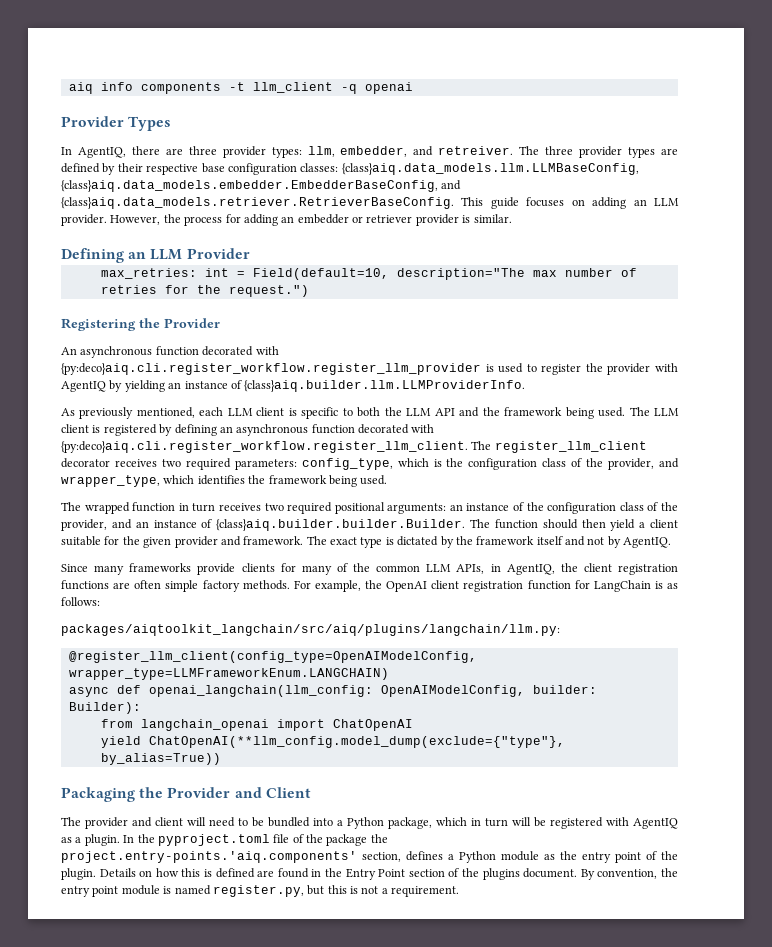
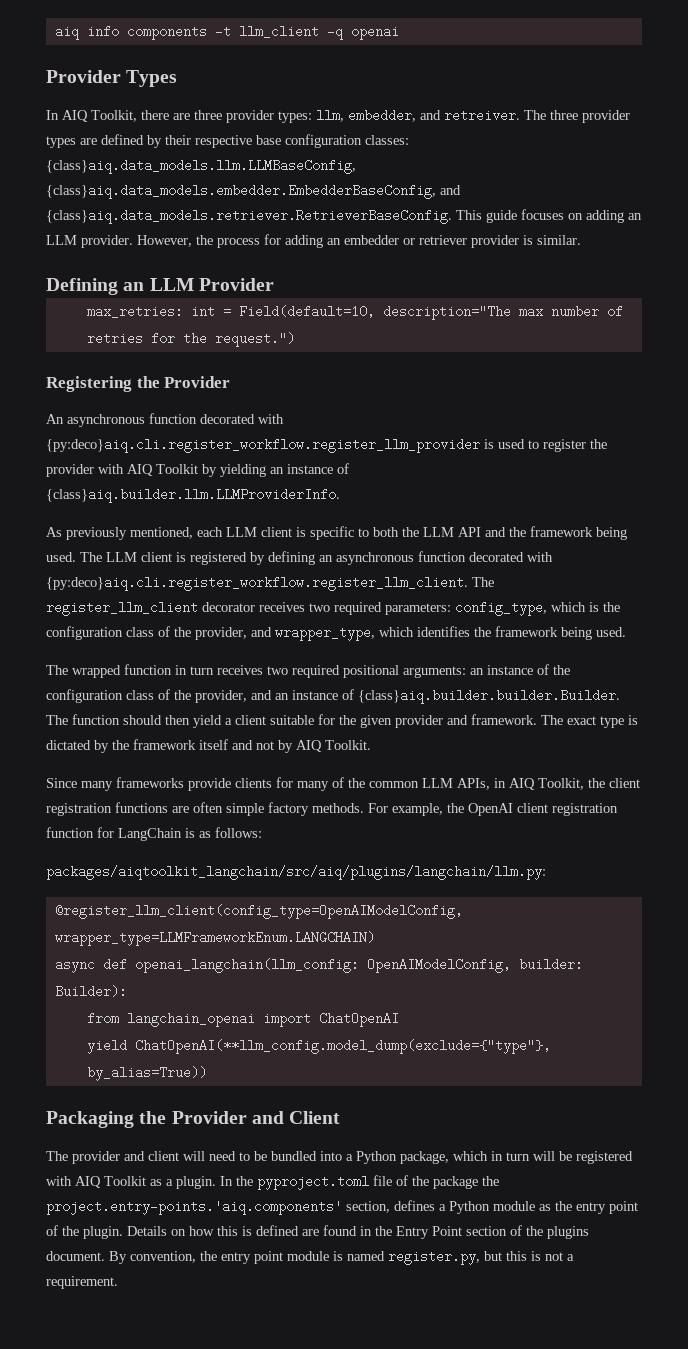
[77,147,126,158] AgentIQ, -> [62,110,137,122] AIQ Toolkit,
[61,381,106,392] AgentIQ -> [127,464,198,476] AIQ Toolkit
[623,537,672,548] AgentIQ. -> [296,740,371,752] AIQ Toolkit.
[506,564,555,575] AgentIQ, -> [509,778,584,790] AIQ Toolkit,
[633,818,678,829] AgentIQ -> [75,1176,146,1188] AIQ Toolkit

